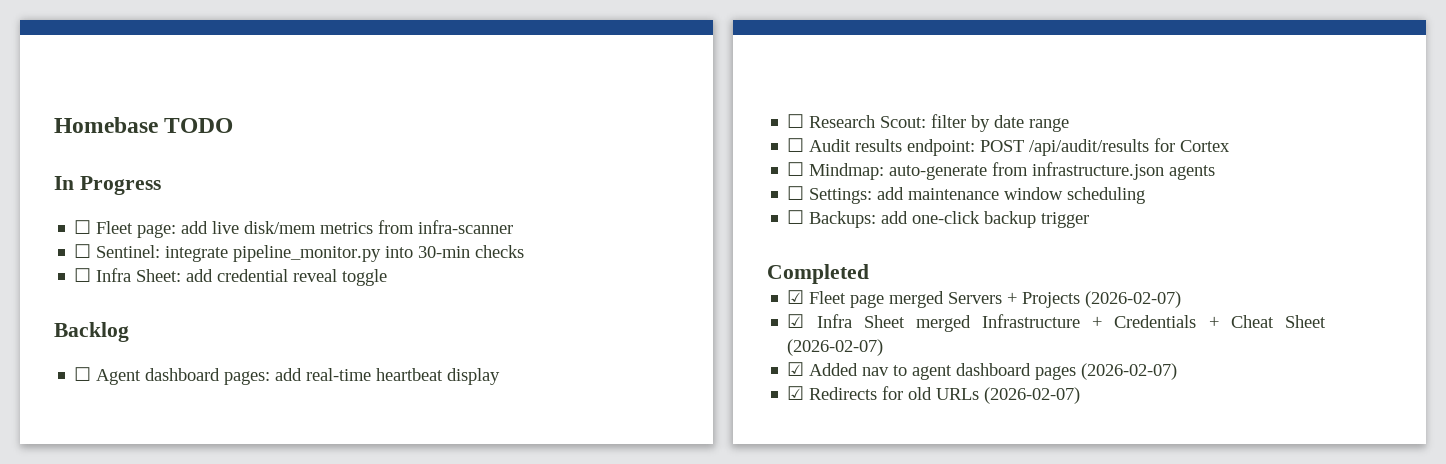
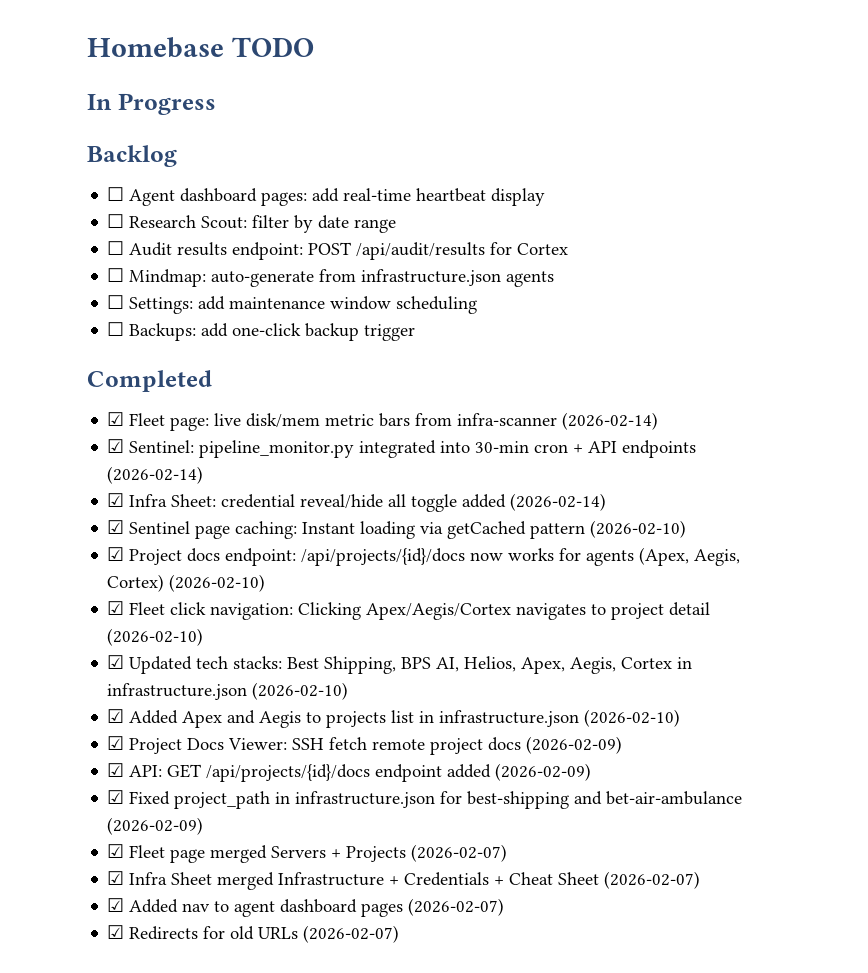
[74,220,514,238] [74,244,525,262] [74,268,388,286] // ☐ Fleet page: add live disk/mem metrics from infra-scanner // ☐ Sentinel: integrate pipeline_monitor.py into 30-min checks // ☐ Infra Sheet: add credential reveal toggle -> (216, 104) none
(869, 274) none -> [107,412,659,431] [107,439,697,458] [107,466,204,484] [107,493,607,512] [107,520,687,539] [107,547,741,566] [107,574,266,592] [107,601,711,620] [107,628,204,646] [107,655,693,674] [107,682,349,700] [107,709,681,728] [107,736,623,755] [107,763,592,782] [107,790,743,809] [107,817,204,835] // ☑ Fleet page: live disk/mem metric bars from infra-scanner (2026-02-14) // ☑ Sentinel: pipeline_monitor.py integrated into 30-min cron + API endpoints (2026-02-14) // ☑ Infra Sheet: credential reveal/hide all toggle added (2026-02-14) // ☑ Sentinel page caching: Instant loading via getCached pattern (2026-02-10) // ☑ Project docs endpoint: /api/projects/{id}/docs now works for agents (Apex, Aegis, Cortex) (2026-02-10) // ☑ Fleet click navigation: Clicking Apex/Aegis/Cortex navigates to project detail (2026-02-10) // ☑ Updated tech stacks: Best Shipping, BPS AI, Helios, Apex, Aegis, Cortex in infrastructure.json (2026-02-10) // ☑ Added Apex and Aegis to projects list in infrastructure.json (2026-02-10) // ☑ Project Docs Viewer: SSH fetch remote project docs (2026-02-09) // ☑ API: GET /api/projects/{id}/docs endpoint added (2026-02-09) // ☑ Fixed project_path in infrastructure.json for best-shipping and bet-air-ambulance (2026-02-09)

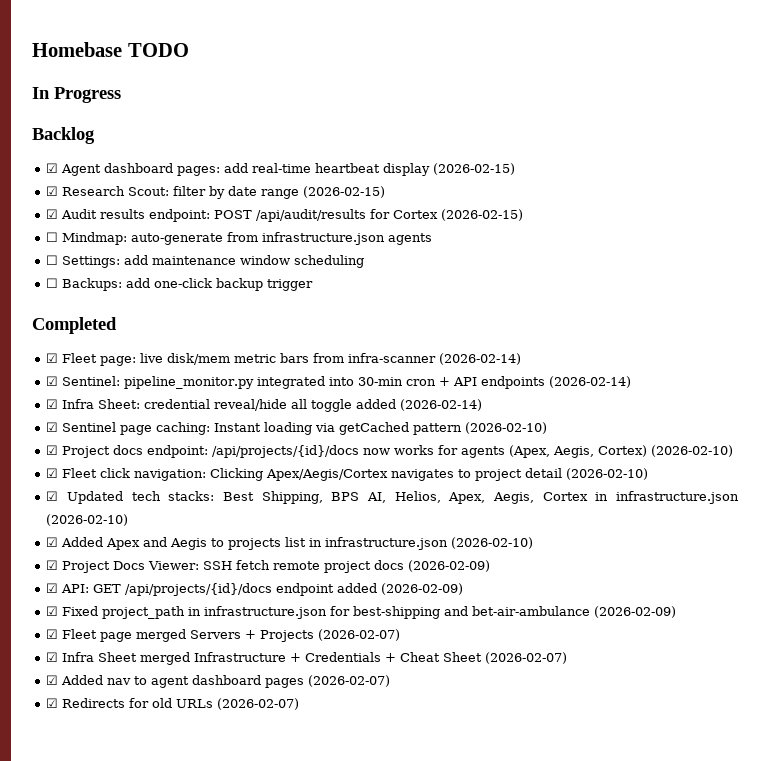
[107,187,125,201] ☐ -> [46,163,59,173] ☑
[107,214,125,228] // ☐ -> [433,163,516,175] [46,186,59,196] (2026-02-15) // ☑
[107,241,125,255] // ☐ -> [303,186,386,198] [46,209,59,219] (2026-02-15) // ☑
(569, 249) none -> [441,209,524,221] (2026-02-15)

